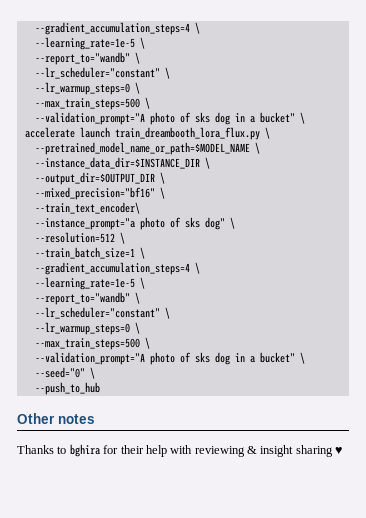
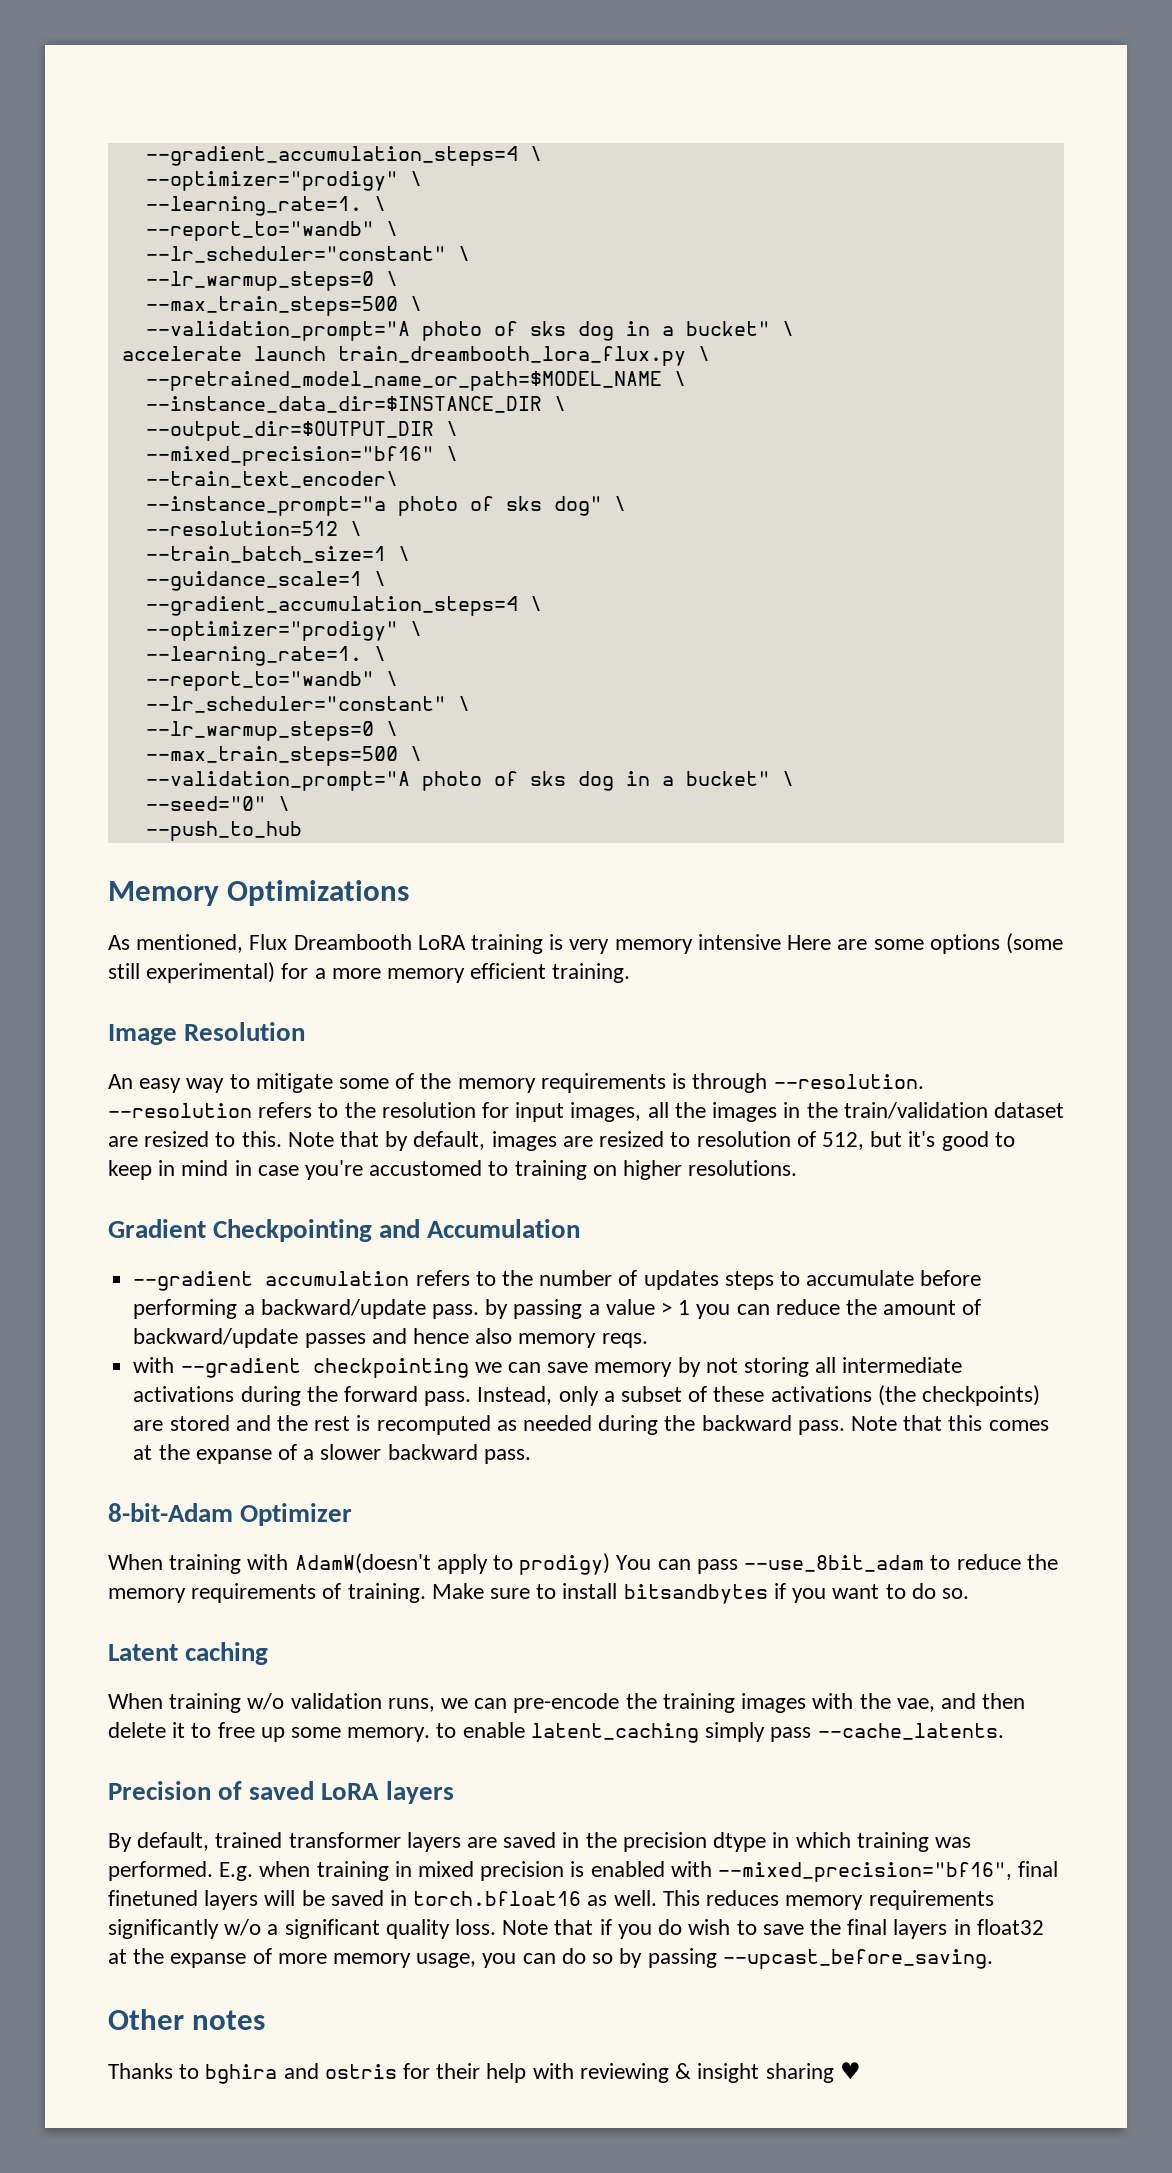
[34,22,200,35] [34,37,135,50] --gradient_accumulation_steps=4 \ // --learning_rate=1e-5 -> [145,146,542,166] [145,171,422,191] [145,196,362,216] --gradient_accumulation_steps=4 \ // --optimizer="prodigy" \ // --learning_rate=1.
[34,262,200,275] [34,277,135,290] // --gradient_accumulation_steps=4 \ // --learning_rate=1e-5 -> [145,571,386,591] [145,596,542,616] [145,621,422,641] [145,646,362,666] // --guidance_scale=1 \ // --gradient_accumulation_steps=4 \ // --optimizer="prodigy" \ // --learning_rate=1.
(100, 388) none -> [108,880,410,906] [108,933,1063,954] [108,962,631,983] [108,1022,306,1045] [108,1073,924,1093] [108,1102,1064,1122] [108,1131,1015,1151] [108,1160,798,1180] [108,1219,581,1242] [133,1270,982,1291] [133,1299,982,1319] [133,1328,648,1348] [133,1357,963,1378] [133,1385,1041,1406] [133,1415,1049,1435] [133,1444,531,1464] [108,1503,353,1526] [108,1553,1058,1575] [108,1583,969,1604] [108,1642,269,1665] [108,1693,1026,1713] [108,1722,1004,1743] [108,1781,454,1804] [108,1832,971,1852] [108,1861,1059,1882] [108,1890,994,1910] [108,1919,1044,1939] [108,1948,993,1969] // Memory Optimizations // As mentioned, Flux Dreambooth LoRA training is very memory intensive Here are some options (some still experimental) for a more memory efficient training. // Image Resolution // An easy way to mitigate some of the memory requirements is through --resolution. --resolution refers to the resolution for input images, all the images in the train/validation dataset are resized to this. Note that by default, images are resized to resolution of 512, but it's good to keep in mind in case you're accustomed to training on higher resolutions. // Gradient Checkpointing and Accumulation // --gradient accumulation refers to the number of updates steps to accumulate before performing a backward/update pass. by passing a value > 1 you can reduce the amount of backward/update passes and hence also memory reqs. // with --gradient checkpointing we can save memory by not storing all intermediate activations during the forward pass. Instead, only a subset of these activations (the checkpoints) are stored and the rest is recomputed as needed during the backward pass. Note that this comes at the expanse of a slower backward pass. // 8-bit-Adam Optimizer // When training with AdamW(doesn't apply to prodigy) You can pass --use_8bit_adam to reduce the memory requirements of training. Make sure to install bitsandbytes if you want to do so. // Latent caching // When training w/o validation runs, we can pre-encode the training images with the vae, and then delete it to free up some memory. to enable latent_caching simply pass --cache_latents. // Precision of saved LoRA layers // By default, trained transformer layers are saved in the precision dtype in which training was performed. E.g. when training in mixed precision is enabled with --mixed_precision="bf16", final finetuned layers will be saved in torch.bfloat16 as well. This reduces memory requirements significantly w/o a significant quality loss. Note that if you do wish to save the final layers in float32 at the expanse of more memory usage, you can do so by passing --upcast_before_saving.
(100, 450) none -> [283,2063,397,2079] and ostris

